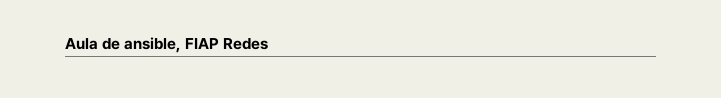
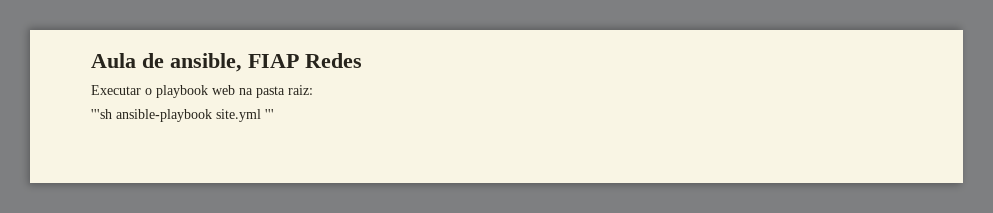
(268, 44) none -> [91,85,313,98] [91,109,274,122] // Executar o playbook web na pasta raiz: // '''sh ansible-playbook site.yml '''

